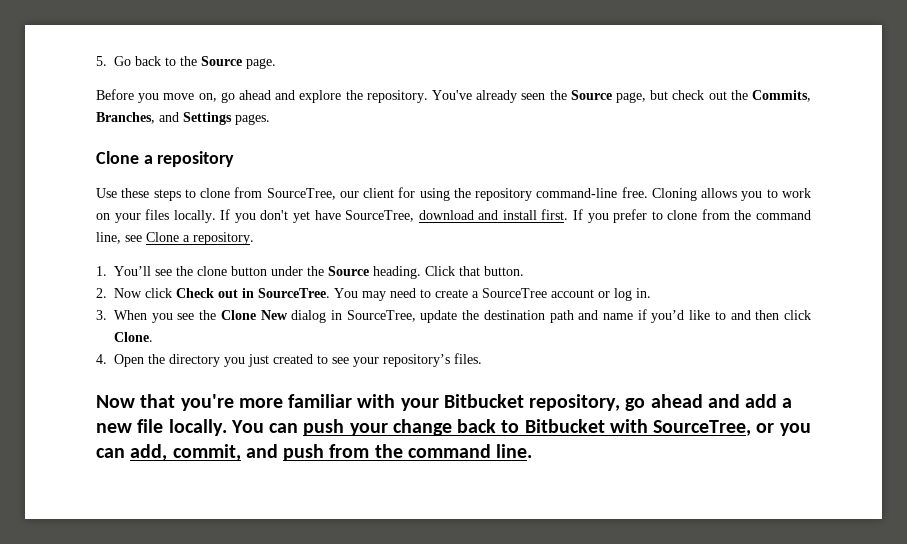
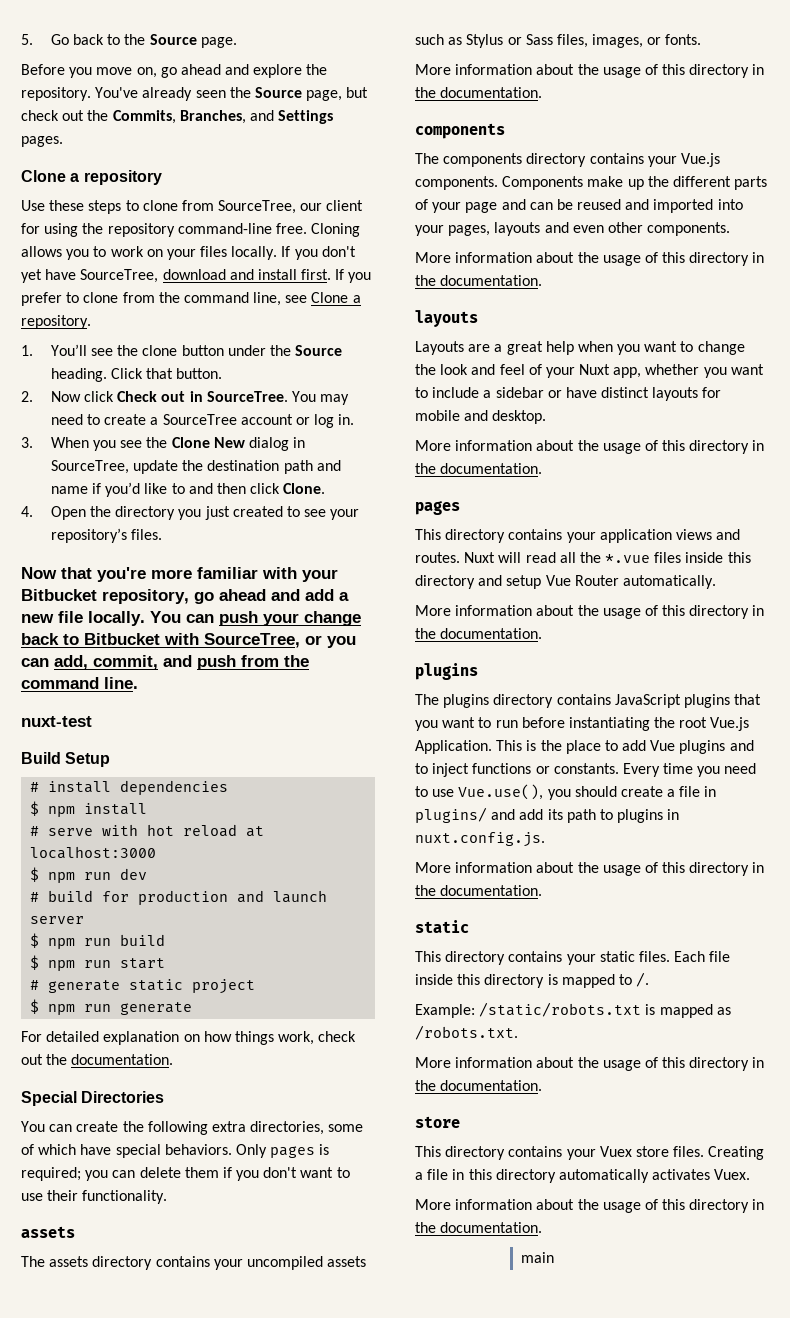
(533, 451) none -> [21,716,92,727] [21,752,111,767] [30,780,229,795] [30,801,148,817] [30,824,265,837] [30,846,157,859] [30,867,148,883] [30,890,328,905] [30,916,85,924] [30,933,166,949] [30,955,166,971] [30,979,256,994] [30,999,193,1015] [21,1031,357,1045] [21,1054,174,1065] [21,1091,165,1106] [21,1121,364,1135] [21,1144,330,1158] [21,1167,350,1181] [21,1190,168,1204] [21,1226,75,1238] [21,1256,367,1270] [415,34,702,48] [415,64,765,78] [415,87,543,98] [415,123,505,139] [415,153,720,167] [415,176,768,190] [415,199,743,213] [415,222,731,236] [415,252,765,266] [415,275,543,286] [415,310,478,327] [415,341,745,355] [415,364,764,378] [415,387,722,401] [415,410,547,424] [415,440,765,454] [415,463,543,474] [415,500,460,515] [415,529,741,543] [415,552,751,563] [415,575,716,589] [415,605,765,619] [415,628,543,639] [415,663,478,680] [415,694,762,708] [415,717,750,731] [415,740,754,754] [415,763,757,777] [415,784,717,800] [415,807,680,823] [415,832,545,847] [415,862,765,876] [415,885,543,896] [415,920,469,933] [415,951,731,965] [415,972,650,988] [415,1002,731,1018] [415,1025,518,1040] [415,1057,765,1071] [415,1080,543,1091] [415,1116,460,1128] [415,1146,765,1160] [415,1169,751,1183] [415,1199,765,1213] [415,1222,543,1233] [521,1252,555,1263] // nuxt-test // Build Setup // # install dependencies // $ npm install // # serve with hot reload at localhost:3000 // $ npm run dev // # build for production and launch server // $ npm run build // $ npm run start // # generate static project // $ npm run generate // For detailed explanation on how things work, check out the documentation. // Special Directories // You can create the following extra directories, some of which have special behaviors. Only pages is required; you can delete them if you don't want to use their functionality. // assets // The assets directory contains your uncompiled assets such as Stylus or Sass files, images, or fonts. // More information about the usage of this directory in the documentation. // components // The components directory contains your Vue.js components. Components make up the different parts of your page and can be reused and imported into your pages, layouts and even other components. // More information about the usage of this directory in the documentation. // layouts // Layouts are a great help when you want to change the look and feel of your Nuxt app, whether you want to include a sidebar or have distinct layouts for mobile and desktop. // More information about the usage of this directory in the documentation. // pages // This directory contains your application views and routes. Nuxt will read all the *.vue files inside this directory and setup Vue Router automatically. // More information about the usage of this directory in the documentation. // plugins // The plugins directory contains JavaScript plugins that you want to run before instantiating the root Vue.js Application. This is the place to add Vue plugins and to inject functions or constants. Every time you need to use Vue.use(), you should create a file in plugins/ and add its path to plugins in nuxt.config.js. // More information about the usage of this directory in the documentation. // static // This directory contains your static files. Each file inside this directory is mapped to /. // Example: /static/robots.txt is mapped as /robots.txt. // More information about the usage of this directory in the documentation. // store // This directory contains your Vuex store files. Creating a file in this directory automatically activates Vuex. // More information about the usage of this directory in the documentation. // main

